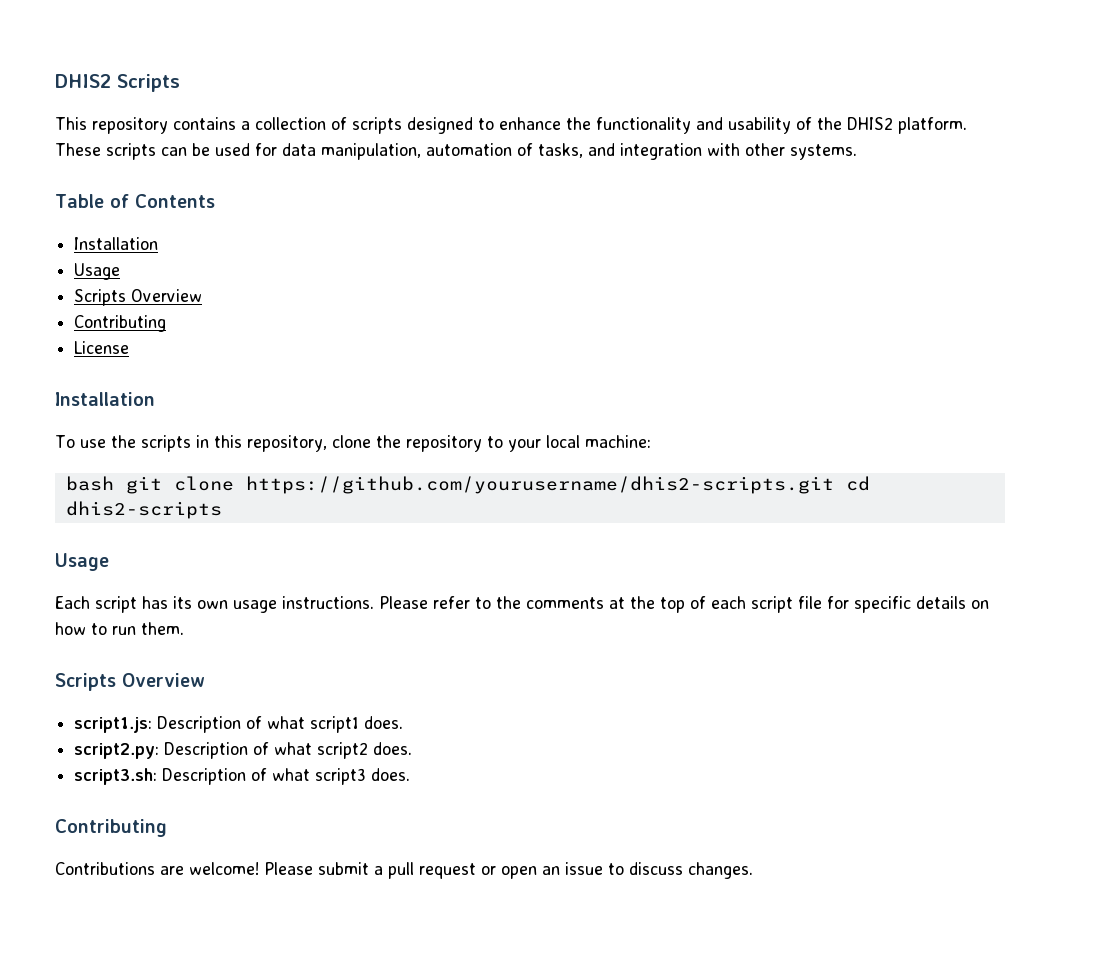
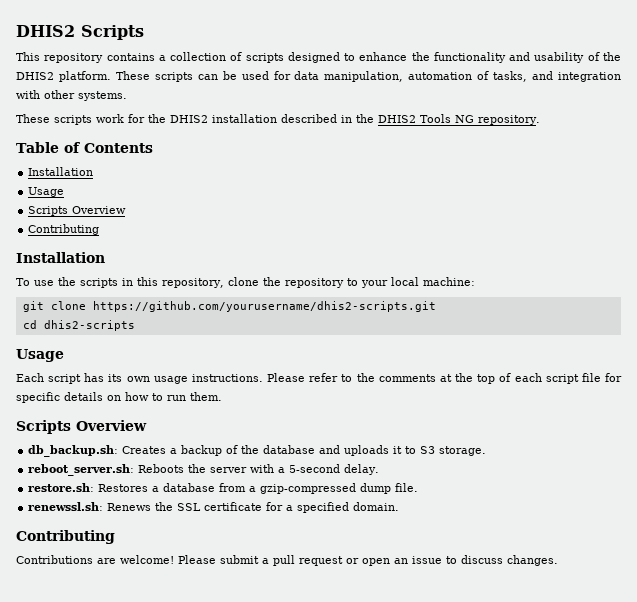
(857, 152) none -> [16,114,540,125] // These scripts work for the DHIS2 installation described in the DHIS2 Tools NG repository.
[74,341,130,354] // License -> (100, 229) none
[65,476,114,491] bash -> (475, 281) none
(834, 485) none -> (436, 306) //
[74,716,404,733] [74,742,413,759] [74,768,411,785] script1.js: Description of what script1 does. // script2.py: Description of what script2 does. // script3.sh: Description of what script3 does. -> [28,445,487,457] [28,464,380,476] [28,483,419,494] [28,502,400,513] db_backup.sh: Creates a backup of the database and uploads it to S3 storage. // reboot_server.sh: Reboots the server with a 5-second delay. // restore.sh: Restores a database from a gzip-compressed dump file. // renewssl.sh: Renews the SSL certificate for a specified domain.

